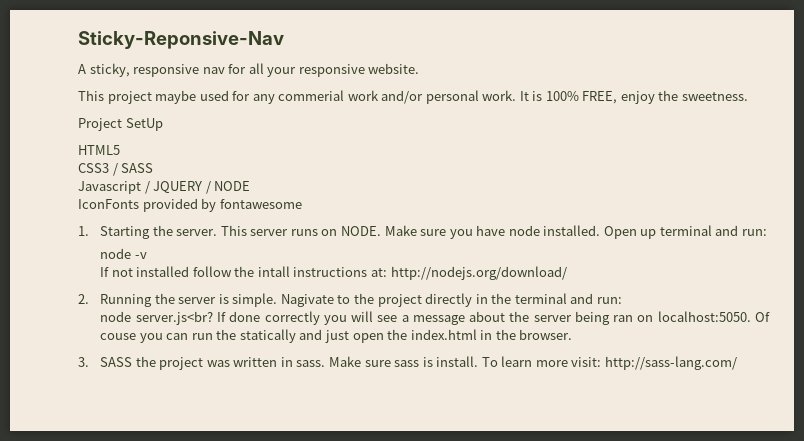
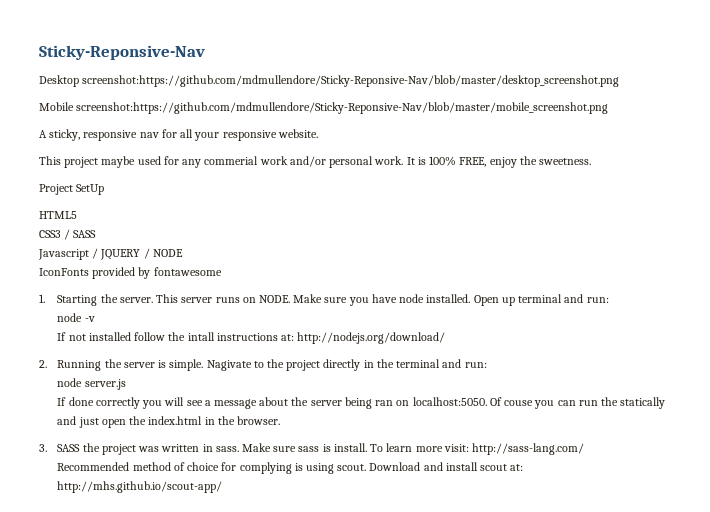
(284, 40) none -> [39,75,620,87] [39,102,609,114] // Desktop screenshot:https://github.com/mdmullendore/Sticky-Reponsive-Nav/blob/master/desktop_screenshot.png // Mobile screenshot:https://github.com/mdmullendore/Sticky-Reponsive-Nav/blob/master/mobile_screenshot.png
[135,311,213,325] server.js<br? -> [84,379,126,390] server.js //
(737, 363) none -> [57,462,524,474] [57,481,223,493] // Recommended method of choice for complying is using scout. Download and install scout at: http://mhs.github.io/scout-app/

